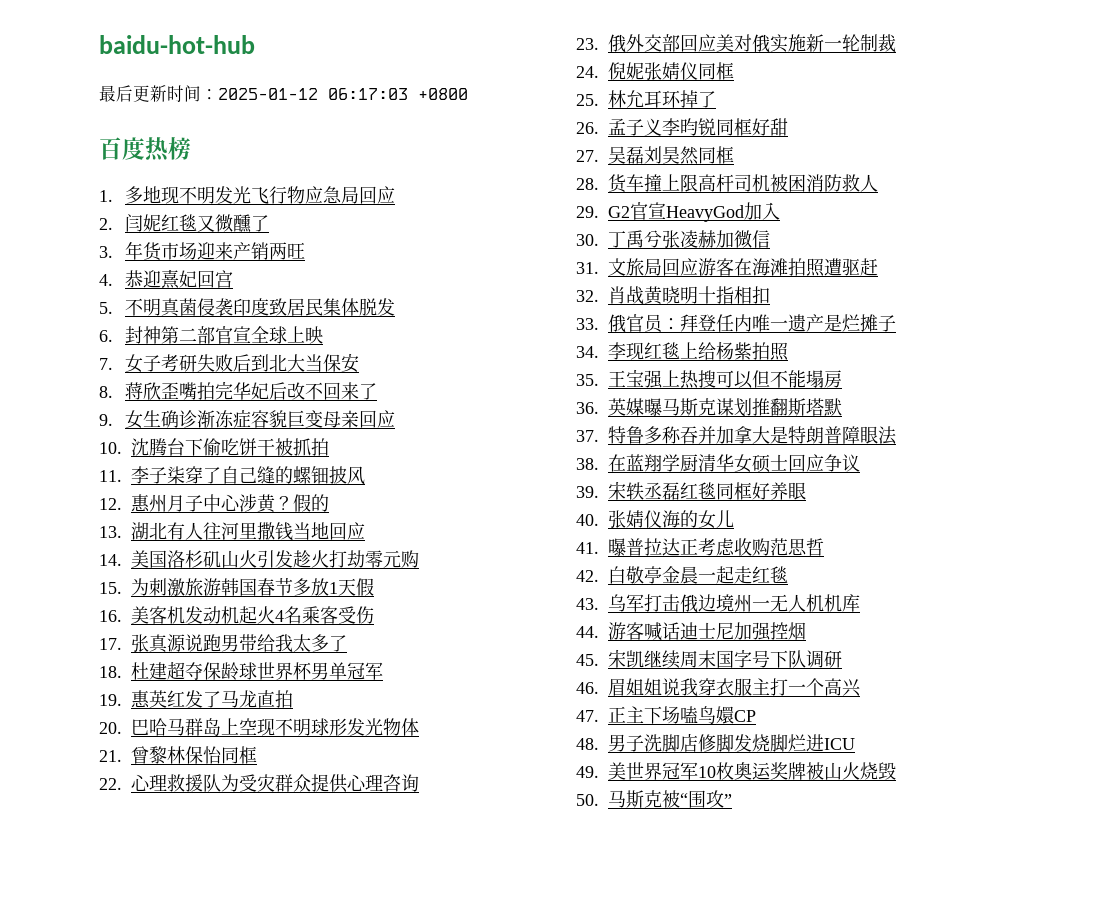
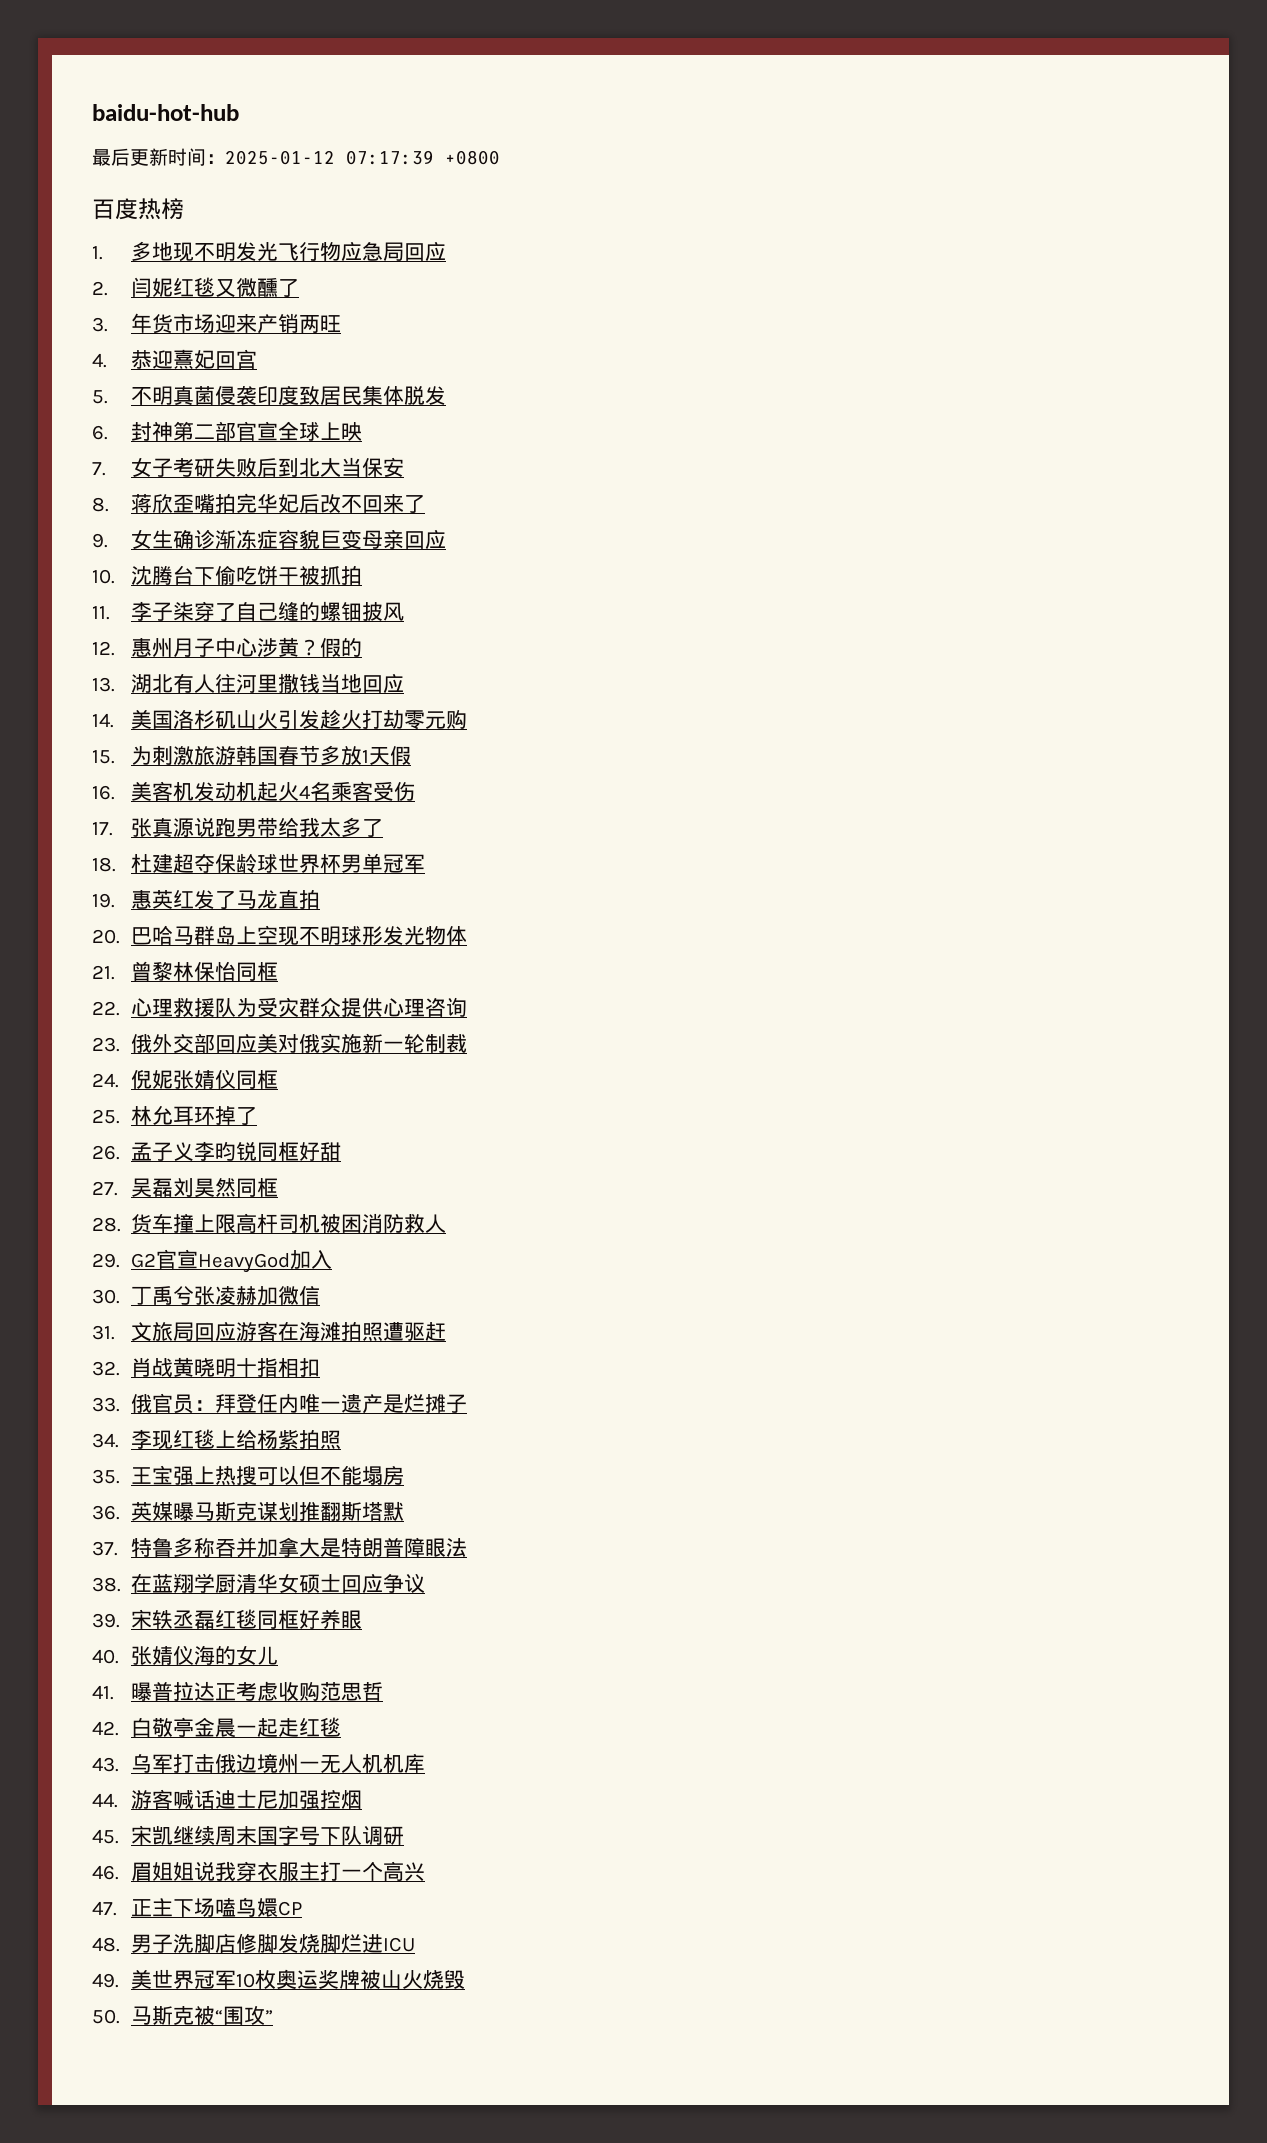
[328,88,408,100] 06:17:03 -> [346,150,434,165] 07:17:39

